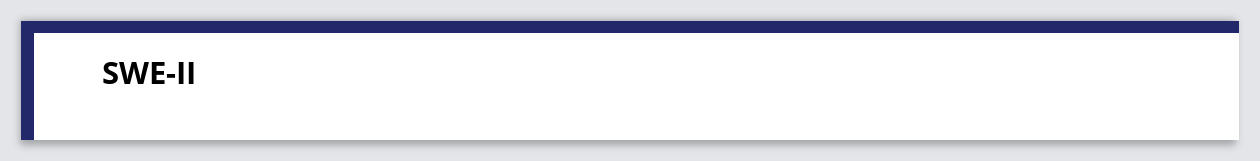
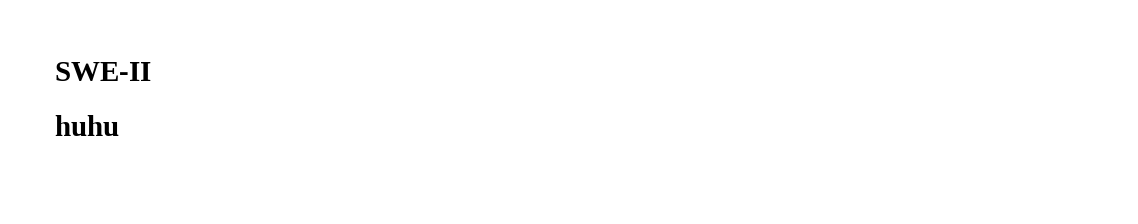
(196, 73) none -> [55,115,119,136] // huhu

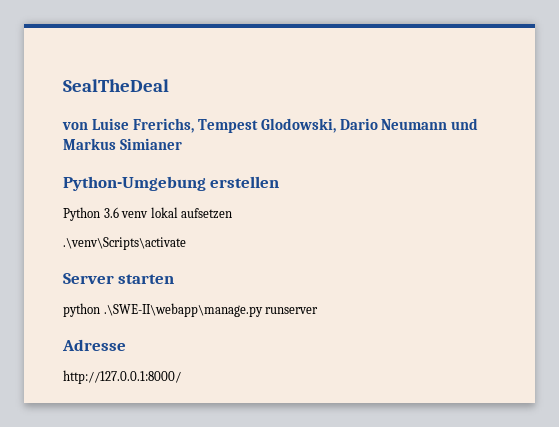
[55,62,151,81] [55,115,119,136] SWE-II // huhu -> [63,79,169,92] [62,118,479,133] [63,138,182,150] [63,176,280,191] [63,207,233,221] [63,237,186,250] [63,273,175,284] [63,303,319,317] [62,339,126,351] [63,370,181,384] SealTheDeal // von Luise Frerichs, Tempest Glodowski, Dario Neumann und Markus Simianer // Python-Umgebung erstellen // Python 3.6 venv lokal aufsetzen // .\venv\Scripts\activate // Server starten // python .\SWE-II\webapp\manage.py runserver // Adresse // http://127.0.0.1:8000/

